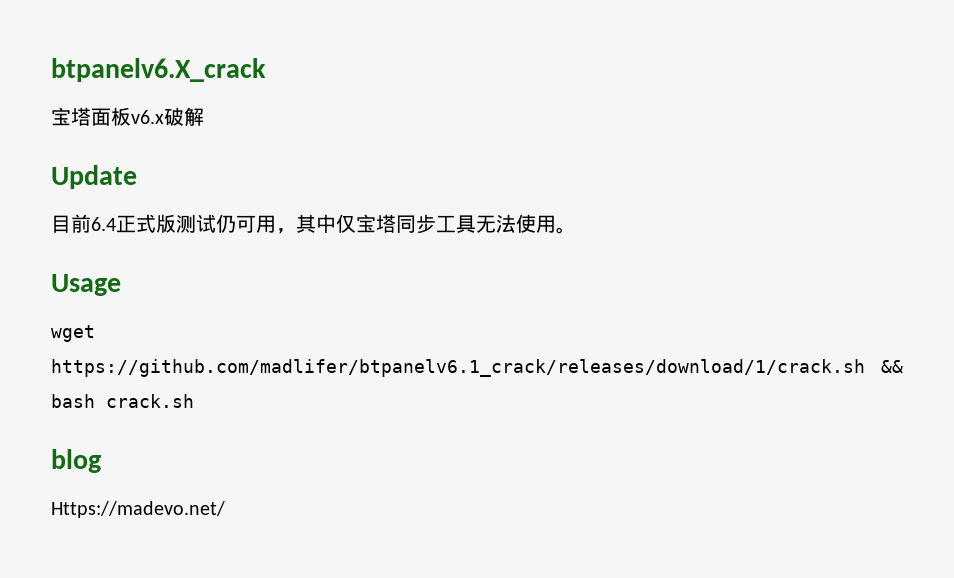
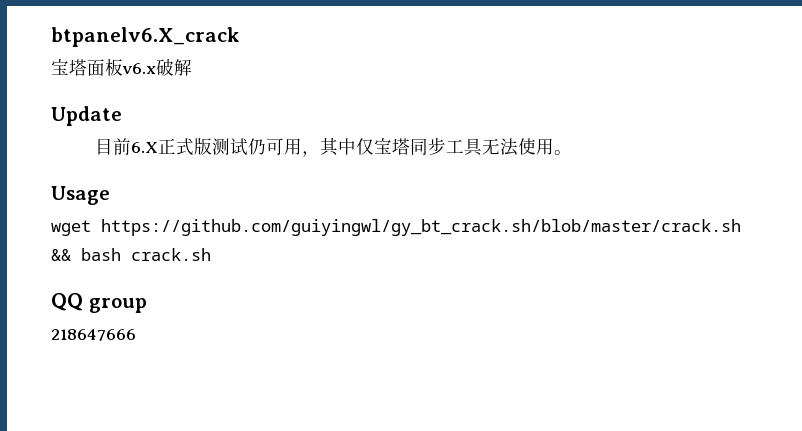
[91,217,116,231] 6.4 -> [130,142,158,153] 6.X
[51,359,865,377] https://github.com/madlifer/btpanelv6.1_crack/releases/download/1/crack.sh -> [101,219,741,236] https://github.com/guiyingwl/gy_bt_crack.sh/blob/master/crack.sh
[51,449,101,473] [51,501,225,518] blog // Https://madevo.net/ -> [51,293,147,313] [51,329,136,341] QQ group // 218647666

